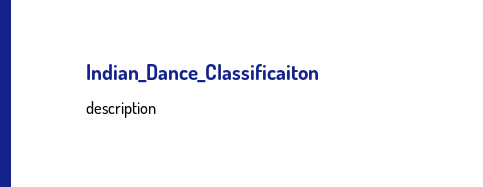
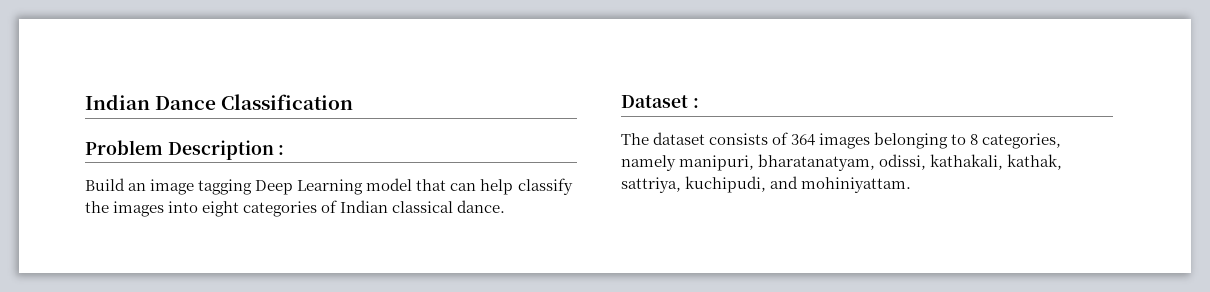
[86,64,319,83] [86,101,156,118] Indian_Dance_Classificaiton // description -> [85,94,354,110] [85,140,285,160] [85,178,573,195] [85,200,506,217] [621,95,699,108] [621,132,1062,149] [621,154,1063,171] [621,176,912,193] Indian Dance Classification // Problem Description : // Build an image tagging Deep Learning model that can help classify the images into eight categories of Indian classical dance. // Dataset : // The dataset consists of 364 images belonging to 8 categories, namely manipuri, bharatanatyam, odissi, kathakali, kathak, sattriya, kuchipudi, and mohiniyattam.

